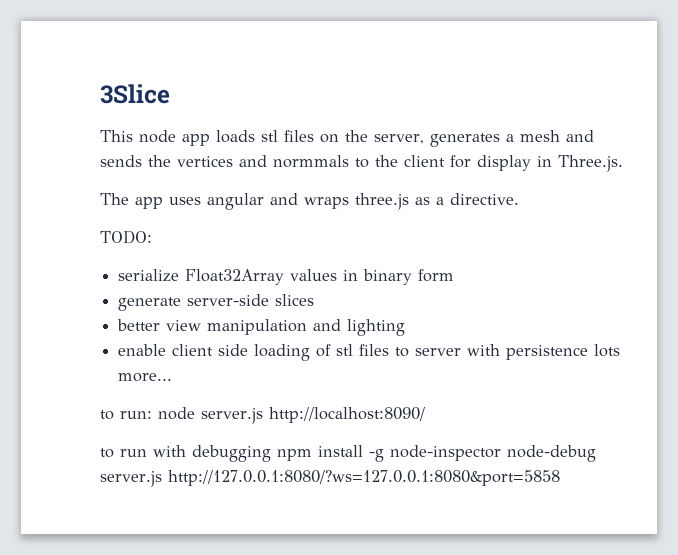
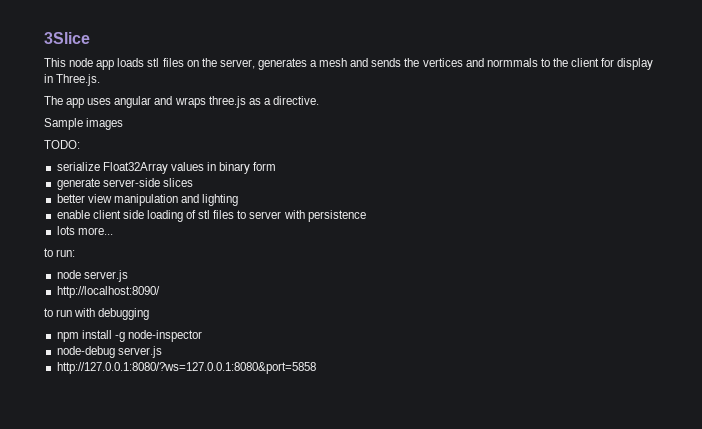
(519, 199) none -> [44,118,124,130] // Sample images
(589, 352) none -> (366, 216) //
(152, 415) none -> (76, 253) //
(263, 416) none -> (128, 276) //
(271, 453) none -> (150, 314) //
(501, 453) none -> (202, 336) //
(162, 479) none -> (162, 352) //

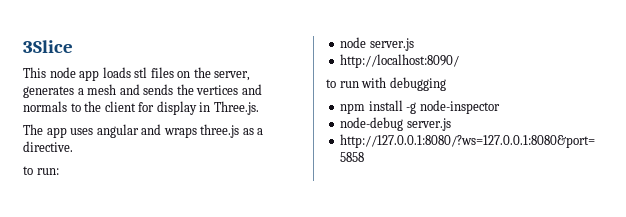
[486,58,538,67] normmals -> [23,101,67,112] normals
[44,118,124,130] [44,140,80,149] [56,162,277,174] [56,178,193,190] [56,194,239,206] [56,210,366,222] [56,226,113,235] // Sample images // TODO: // serialize Float32Array values in binary form // generate server-side slices // better view manipulation and lighting // enable client side loading of stl files to server with persistence // lots more... -> (73, 146) none

